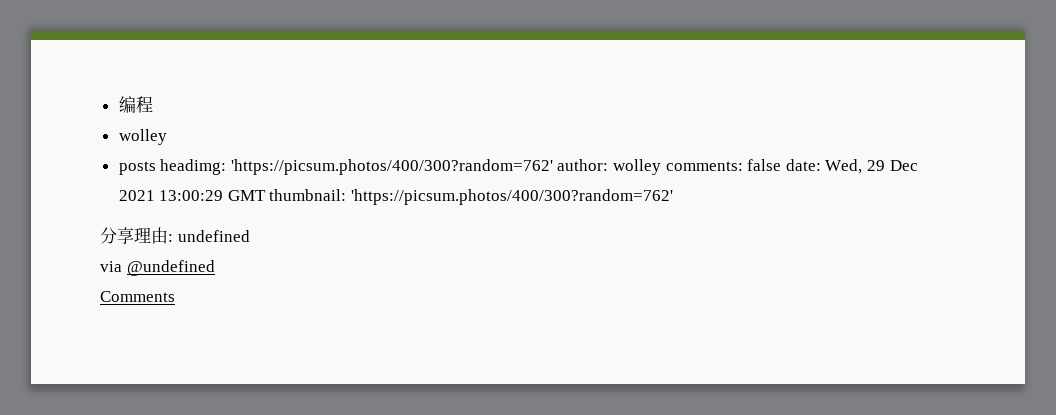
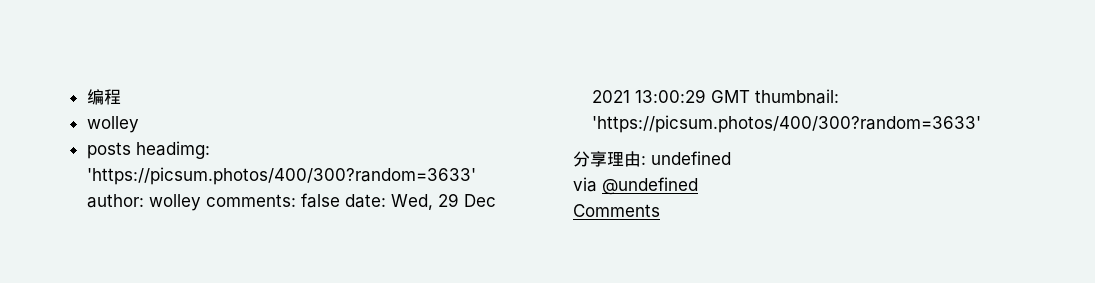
[230,159,553,175] 'https://picsum.photos/400/300?random=762' -> [86,167,476,185] 'https://picsum.photos/400/300?random=3633'
[351,189,674,205] 'https://picsum.photos/400/300?random=762' -> [591,115,981,133] 'https://picsum.photos/400/300?random=3633'

